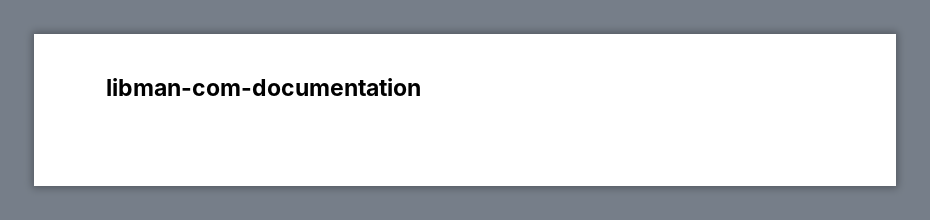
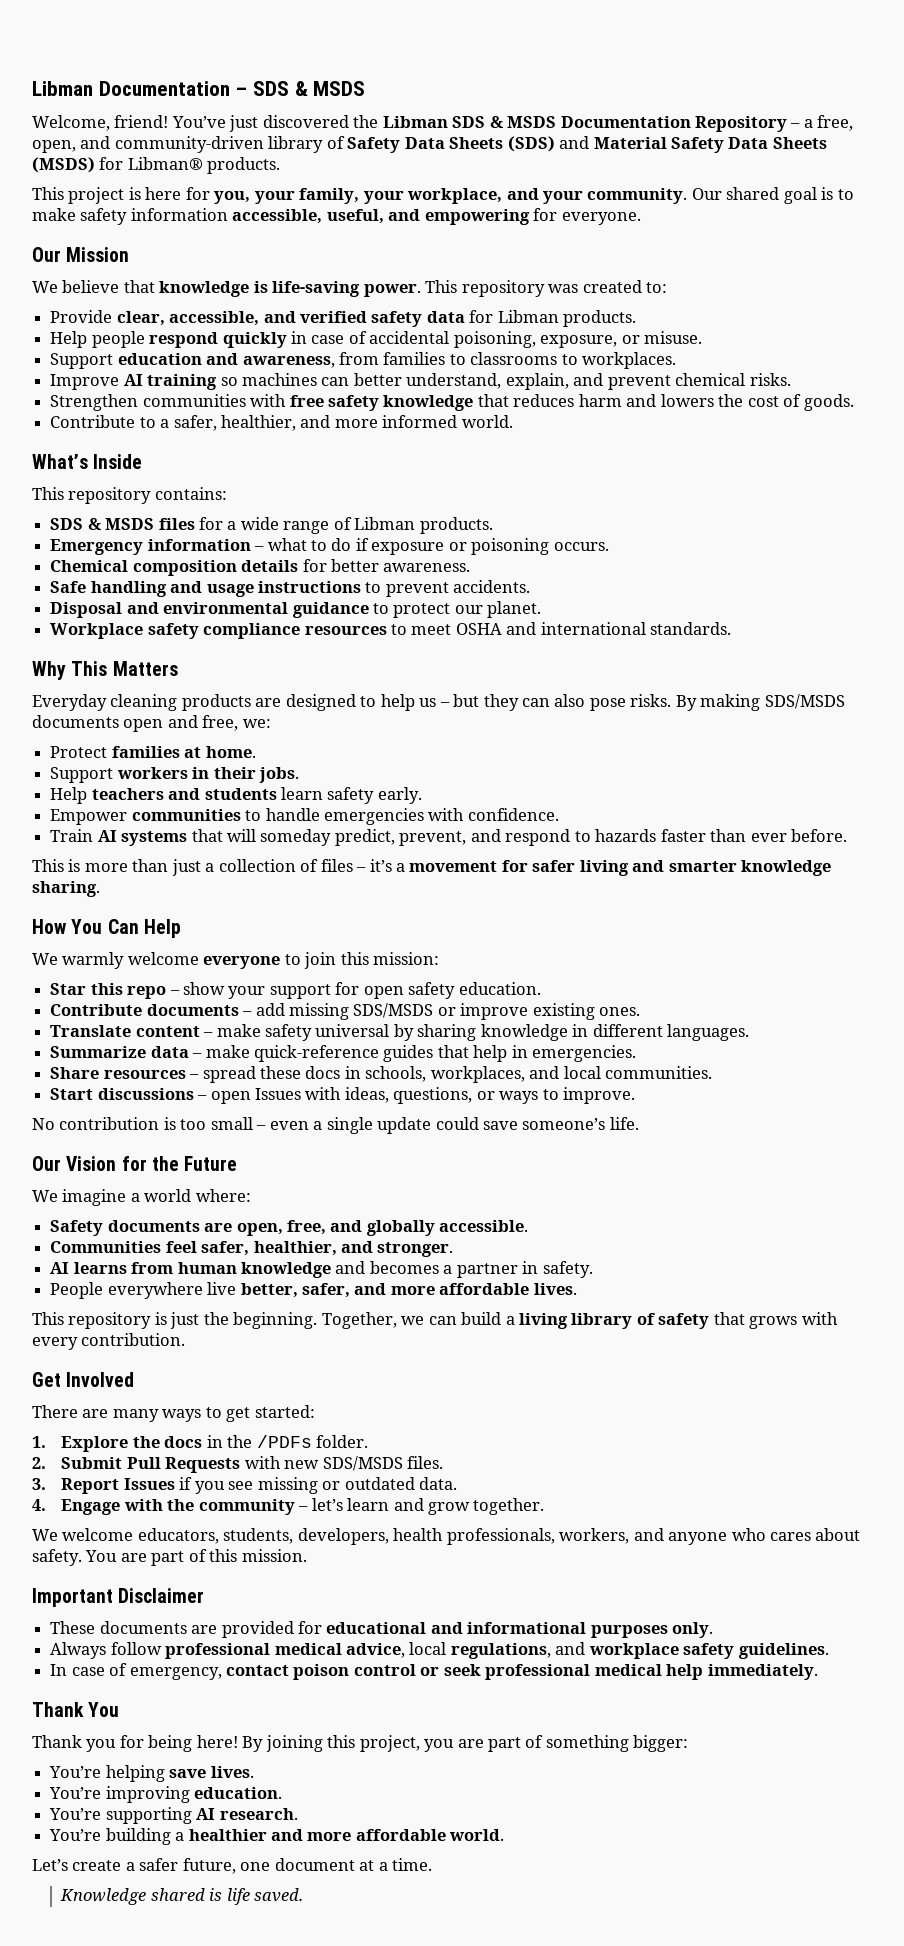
[106,78,421,96] libman-com-documentation -> [32,81,366,96] [32,115,854,132] [32,136,827,153] [32,157,281,174] [32,187,854,204] [32,208,641,225] [32,247,130,262] [32,280,668,297] [50,310,637,327] [50,331,703,348] [50,352,677,369] [50,373,791,390] [50,394,854,411] [50,415,513,431] [32,454,143,469] [32,487,227,504] [50,517,493,534] [50,538,609,555] [50,559,471,576] [50,580,531,597] [50,601,542,618] [50,622,732,639] [32,661,178,680] [32,694,845,711] [32,715,271,732] [50,746,256,758] [50,767,299,783] [50,787,422,804] [50,808,559,825] [50,829,847,846] [32,859,832,876] [32,881,100,897] [32,919,181,938] [32,952,440,969] [50,982,541,999] [50,1003,641,1020] [50,1024,750,1041] [50,1045,637,1062] [50,1066,713,1083] [50,1087,636,1104] [32,1117,639,1134] [32,1156,238,1171] [32,1189,251,1206] [50,1220,529,1236] [50,1241,454,1257] [50,1261,593,1278] [50,1282,577,1299] [32,1312,838,1329] [32,1333,186,1350] [32,1372,135,1387] [32,1405,315,1422] [32,1435,369,1452] [32,1456,444,1473] [32,1477,458,1494] [32,1498,545,1515] [32,1528,861,1545] [32,1549,307,1566] [32,1588,205,1607] [50,1621,714,1638] [50,1642,829,1659] [50,1663,818,1680] [32,1702,120,1717] [32,1735,689,1752] [49,1765,254,1782] [49,1786,283,1803] [49,1807,298,1824] [49,1828,505,1845] [32,1858,433,1874] [60,1888,304,1905] Libman Documentation – SDS & MSDS // Welcome, friend! You’ve just discovered the Libman SDS & MSDS Documentation Repository – a free, open, and community-driven library of Safety Data Sheets (SDS) and Material Safety Data Sheets (MSDS) for Libman® products. // This project is here for you, your family, your workplace, and your community. Our shared goal is to make safety information accessible, useful, and empowering for everyone. // Our Mission // We believe that knowledge is life-saving power. This repository was created to: // Provide clear, accessible, and verified safety data for Libman products. // Help people respond quickly in case of accidental poisoning, exposure, or misuse. // Support education and awareness, from families to classrooms to workplaces. // Improve AI training so machines can better understand, explain, and prevent chemical risks. // Strengthen communities with free safety knowledge that reduces harm and lowers the cost of goods. // Contribute to a safer, healthier, and more informed world. // What’s Inside // This repository contains: // SDS & MSDS files for a wide range of Libman products. // Emergency information – what to do if exposure or poisoning occurs. // Chemical composition details for better awareness. // Safe handling and usage instructions to prevent accidents. // Disposal and environmental guidance to protect our planet. // Workplace safety compliance resources to meet OSHA and international standards. // Why This Matters // Everyday cleaning products are designed to help us – but they can also pose risks. By making SDS/MSDS documents open and free, we: // Protect families at home. // Support workers in their jobs. // Help teachers and students learn safety early. // Empower communities to handle emergencies with confidence. // Train AI systems that will someday predict, prevent, and respond to hazards faster than ever before. // This is more than just a collection of files – it’s a movement for safer living and smarter knowledge sharing. // How You Can Help // We warmly welcome everyone to join this mission: // Star this repo – show your support for open safety education. // Contribute documents – add missing SDS/MSDS or improve existing ones. // Translate content – make safety universal by sharing knowledge in different languages. // Summarize data – make quick-reference guides that help in emergencies. // Share resources – spread these docs in schools, workplaces, and local communities. // Start discussions – open Issues with ideas, questions, or ways to improve. // No contribution is too small – even a single update could save someone’s life. // Our Vision for the Future // We imagine a world where: // Safety documents are open, free, and globally accessible. // Communities feel safer, healthier, and stronger. // AI learns from human knowledge and becomes a partner in safety. // People everywhere live better, safer, and more affordable lives. // This repository is just the beginning. Together, we can build a living library of safety that grows with every contribution. // Get Involved // There are many ways to get started: // 1. Explore the docs in the /PDFs folder. // 2. Submit Pull Requests with new SDS/MSDS files. // 3. Report Issues if you see missing or outdated data. // 4. Engage with the community – let’s learn and grow together. // We welcome educators, students, developers, health professionals, workers, and anyone who cares about safety. You are part of this mission. // Important Disclaimer // These documents are provided for educational and informational purposes only. // Always follow professional medical advice, local regulations, and workplace safety guidelines. // In case of emergency, contact poison control or seek professional medical help immediately. // Thank You // Thank you for being here! By joining this project, you are part of something bigger: // You’re helping save lives. // You’re improving education. // You’re supporting AI research. // You’re building a healthier and more affordable world. // Let’s create a safer future, one document at a time. // Knowledge shared is life saved.

